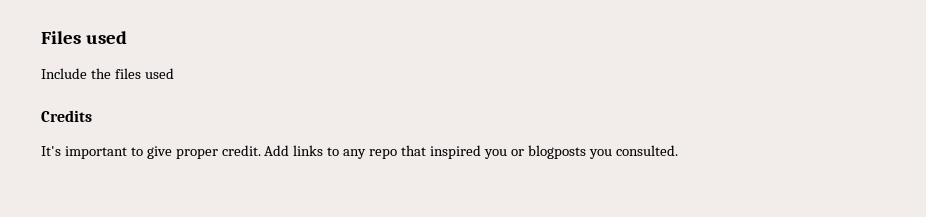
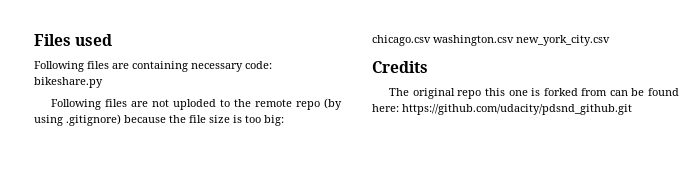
[41,68,174,79] [41,110,92,122] [41,145,678,159] Include the files used // Credits // It's important to give proper credit. Add links to any repo that inspired you or blogposts you consulted. -> [34,61,272,72] [34,77,103,88] [51,98,342,110] [34,114,284,126] [372,35,610,46] [372,61,428,73] [389,88,679,99] [372,104,632,115] Following files are containing necessary code: bikeshare.py // Following files are not uploded to the remote repo (by using .gitignore) because the file size is too big: chicago.csv washington.csv new_york_city.csv // Credits // The original repo this one is forked from can be found here: https://github.com/udacity/pdsnd_github.git

